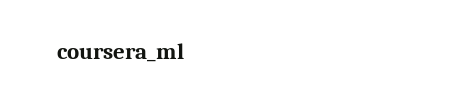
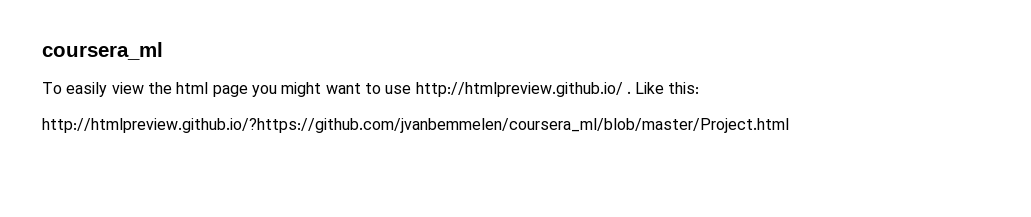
(184, 52) none -> [42,82,700,97] [42,118,789,133] // To easily view the html page you might want to use http://htmlpreview.github.io/ . Like this: // http://htmlpreview.github.io/?https://github.com/jvanbemmelen/coursera_ml/blob/master/Project.html

